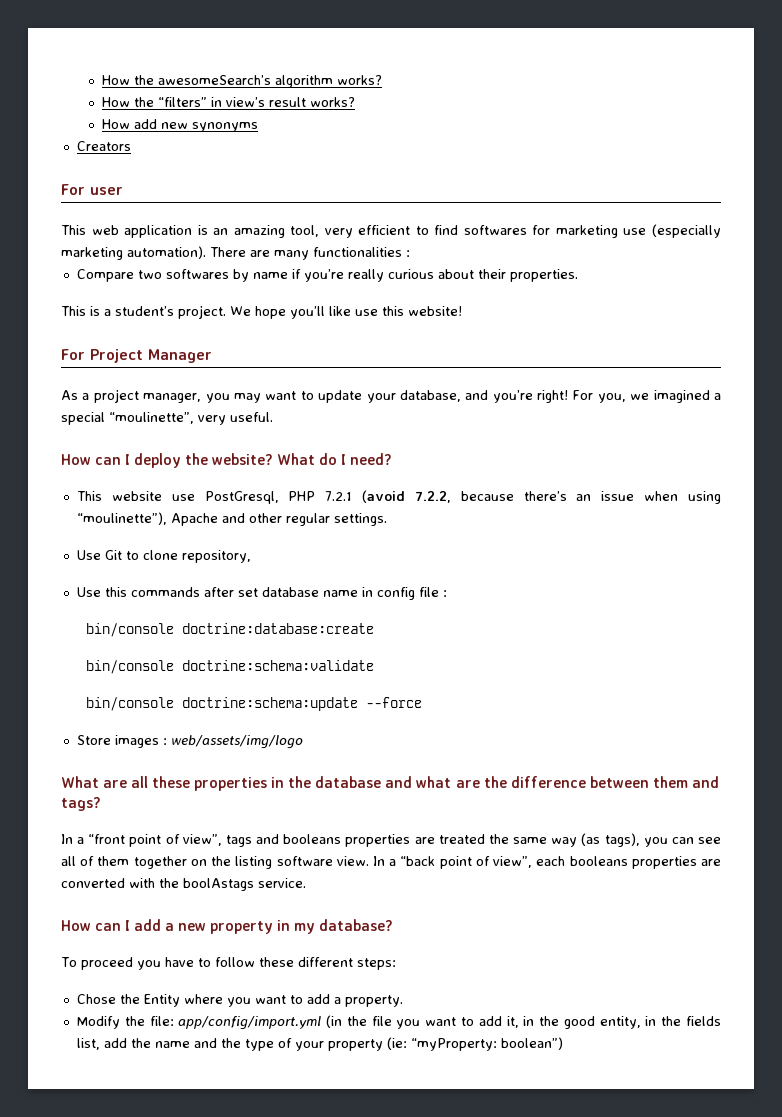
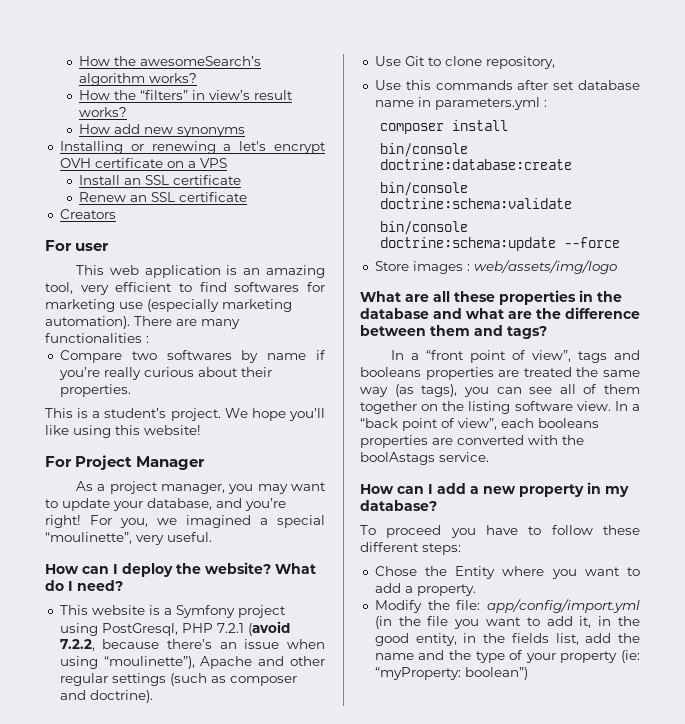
(258, 127) none -> [59,141,326,154] [59,158,227,168] [79,175,242,185] [79,192,248,202] // Installing or renewing a let's encrypt OVH certificate on a VPS // Install an SSL certificate // Renew an SSL certificate
[355,309,378,316] use -> [73,425,111,438] using
[171,494,195,501] use -> [148,605,286,618] [59,623,98,636] is a Symfony project using
[333,513,387,526] settings. -> [111,673,297,686] [59,690,153,703] settings (such as composer and doctrine).
[376,587,447,600] config file : -> [434,97,547,110] [379,120,508,134] parameters.yml : // composer install

